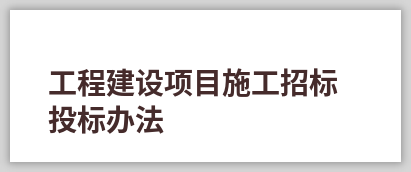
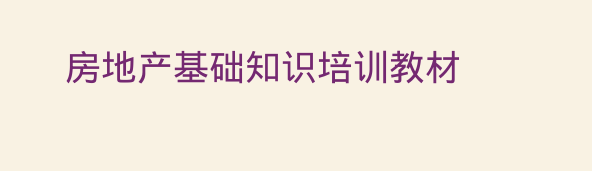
[48,68,338,97] [48,105,164,134] 工程建设项目施工招标投标办法 -> [65,50,461,84] 房地产基础知识培训教材

